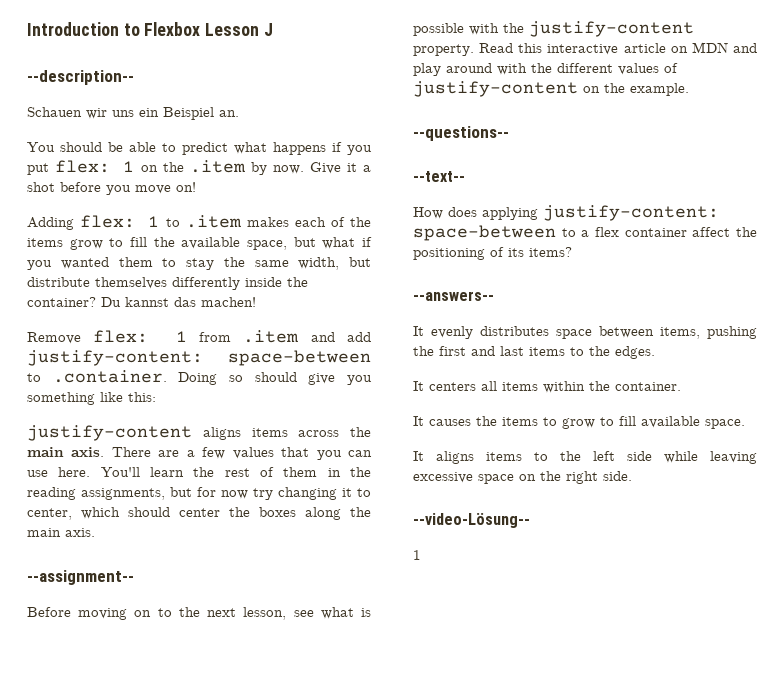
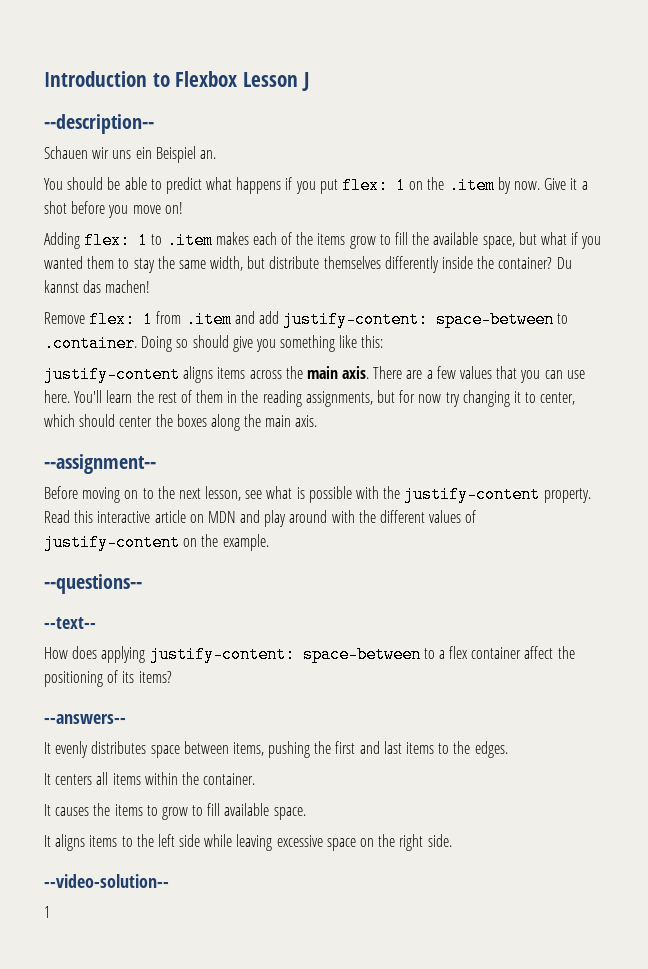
[413,513,530,528] --video-Lösung-- -> [44,874,169,888] --video-solution--

